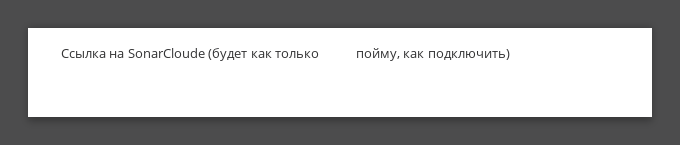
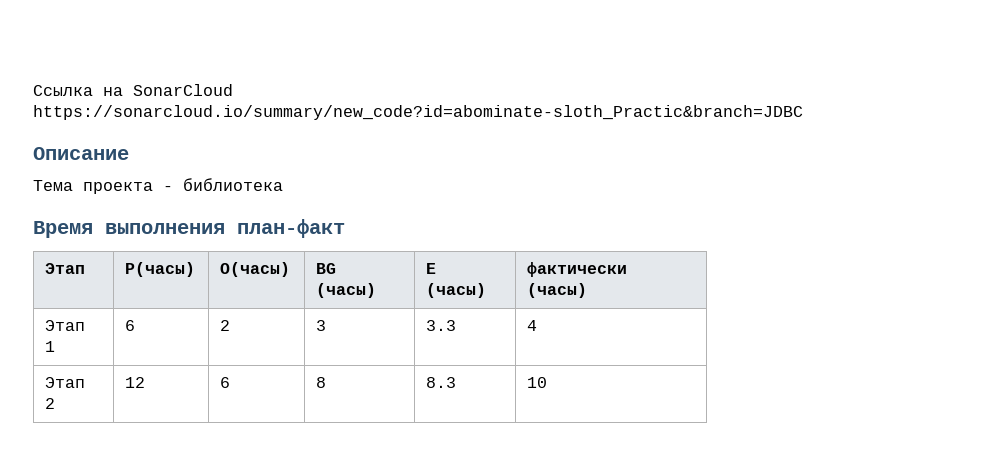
[127,48,510,61] SonarCloude (будет как только пойму, как подключить) -> [133,84,233,96] [33,105,803,120] [33,147,129,160] [33,178,283,194] [33,219,345,238] [45,263,86,274] [125,262,196,277] [220,262,291,277] [316,263,337,274] [316,283,377,298] [426,263,437,274] [426,283,487,298] [527,262,628,277] [527,283,588,298] [45,320,86,331] [45,341,56,352] [125,320,136,331] [220,320,231,331] [316,320,327,331] [426,320,457,331] [527,320,538,331] [45,377,86,388] [45,398,56,409] [125,377,146,388] [220,377,231,388] [316,377,327,388] [426,377,457,388] [527,377,548,388] SonarCloud https://sonarcloud.io/summary/new_code?id=abominate-sloth_Practic&branch=JDBC // Описание // Тема проекта - библиотека // Время выполнения план-факт // Этап | P(часы) | O(часы) | BG (часы) | E (часы) | фактически (часы) // Этап 1 | 6 | 2 | 3 | 3.3 | 4 // Этап 2 | 12 | 6 | 8 | 8.3 | 10

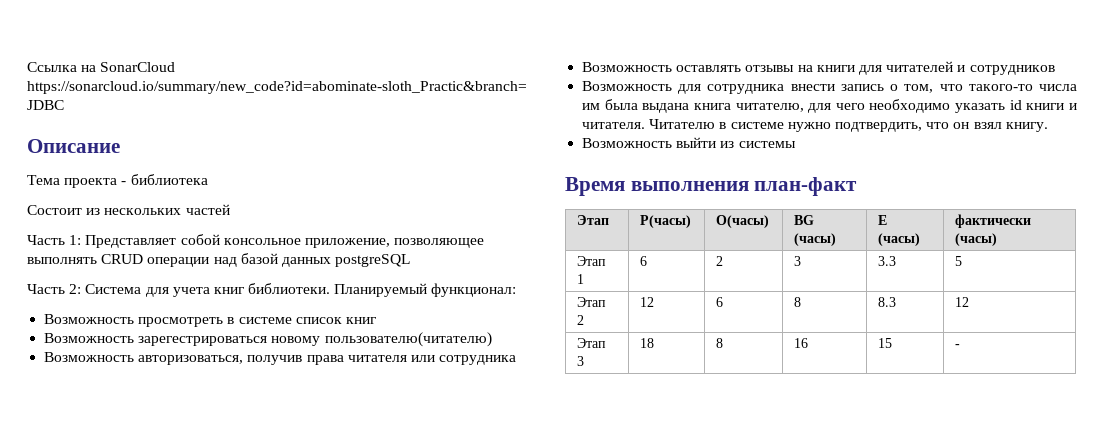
(283, 184) none -> [27,204,230,215] [27,234,485,248] [27,253,411,267] [27,283,517,297] [44,314,376,327] [44,332,492,347] [44,352,517,365] [582,61,1055,75] [582,81,1077,94] [582,99,1077,113] [582,119,1048,132] [582,137,796,148] // Состоит из нескольких частей // Часть 1: Представляет собой консольное приложение, позволяющее выполнять CRUD операции над базой данных postgreSQL // Часть 2: Система для учета книг библиотеки. Планируемый функционал: // Возможность просмотреть в системе список книг // Возможность зарегестрироваться новому пользователю(читателю) // Возможность авторизоваться, получив права читателя или сотрудника // Возможность оставлять отзывы на книги для читателей и сотрудников // Возможность для сотрудника внести запись о том, что такого-то числа им была выдана книга читателю, для чего необходимо указать id книги и читателя. Читателю в системе нужно подтвердить, что он взял книгу. // Возможность выйти из системы
[527,320,538,331] 4 -> [955,256,963,266] 5
[527,377,548,388] 10 -> [955,297,970,307] [577,338,607,348] [577,356,585,366] [640,338,655,348] [716,338,724,348] [794,338,809,348] [878,338,893,348] [955,344,961,348] 12 // Этап 3 | 18 | 8 | 16 | 15 | -

